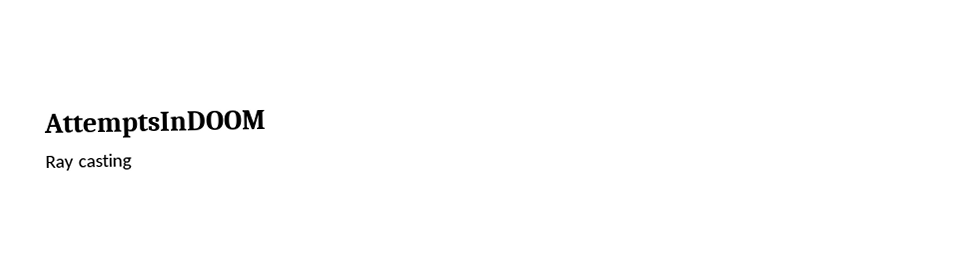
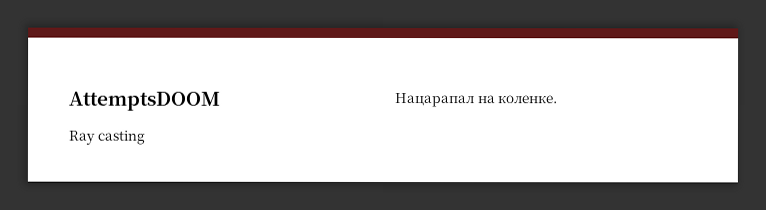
[43,109,267,140] AttemptsInDOOM -> [68,91,221,111] AttemptsDOOM
(132, 162) none -> [394,93,559,108] // Нацарапал на коленке.

